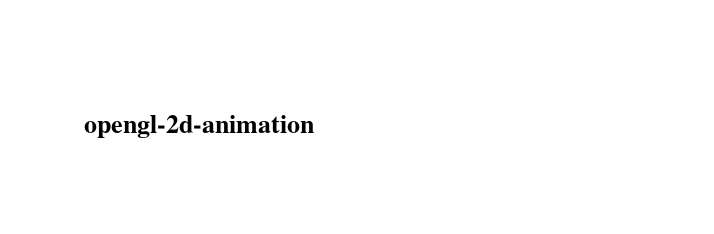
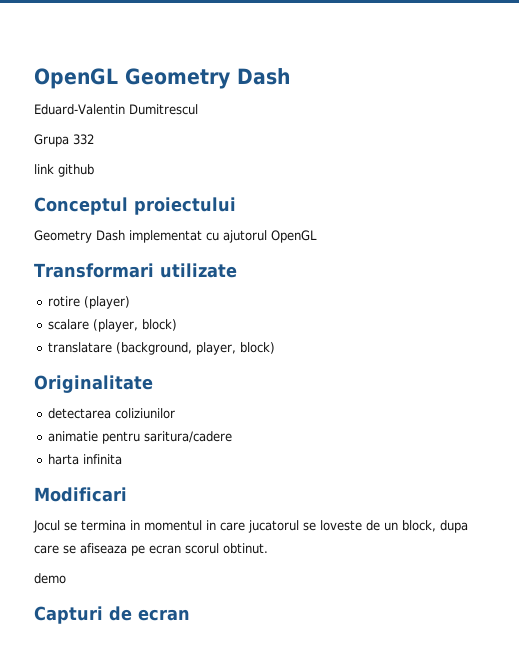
[84,115,314,138] opengl-2d-animation -> [34,68,290,89] [34,104,198,115] [34,134,94,147] [34,164,94,177] [34,197,236,215] [34,230,317,243] [34,263,237,278] [48,296,131,309] [48,319,178,332] [48,342,276,355] [34,375,153,393] [48,408,176,419] [48,431,233,444] [48,454,123,465] [34,487,127,502] [33,520,468,533] [34,543,268,556] [34,573,66,584] [34,606,190,624] OpenGL Geometry Dash // Eduard-Valentin Dumitrescul // Grupa 332 // link github // Conceptul proiectului // Geometry Dash implementat cu ajutorul OpenGL // Transformari utilizate // rotire (player) // scalare (player, block) // translatare (background, player, block) // Originalitate // detectarea coliziunilor // animatie pentru saritura/cadere // harta infinita // Modificari // Jocul se termina in momentul in care jucatorul se loveste de un block, dupa care se afiseaza pe ecran scorul obtinut. // demo // Capturi de ecran

